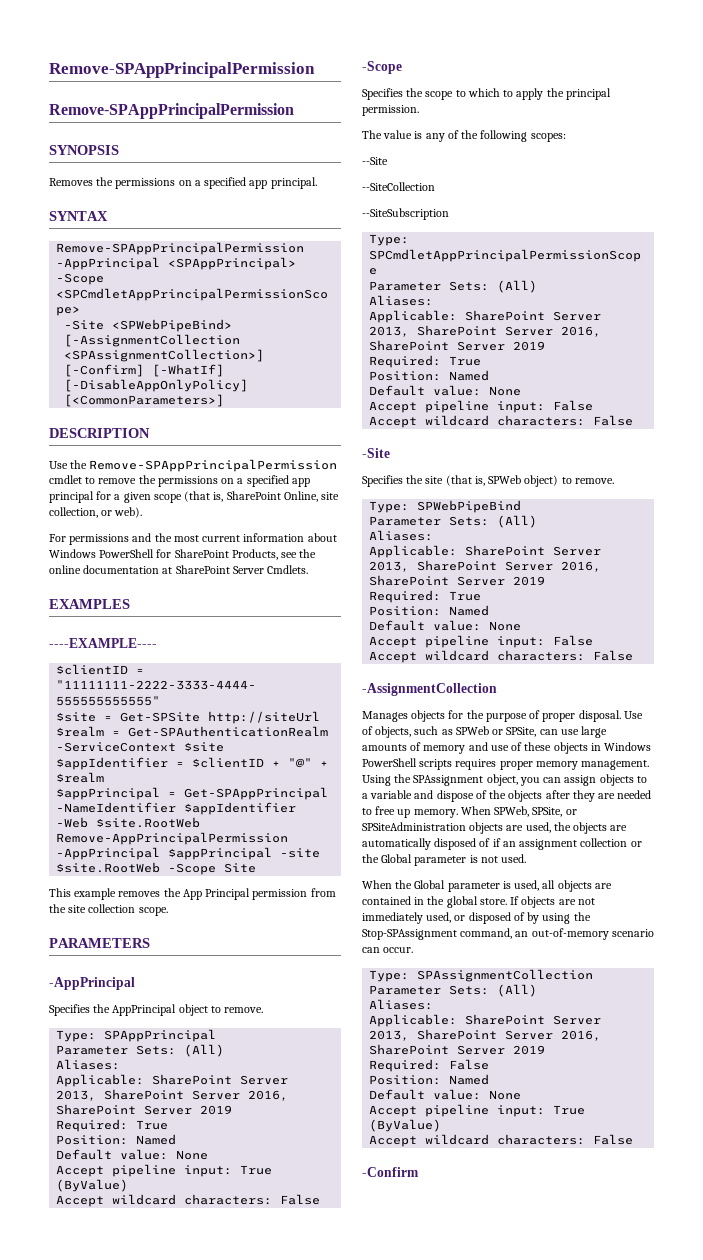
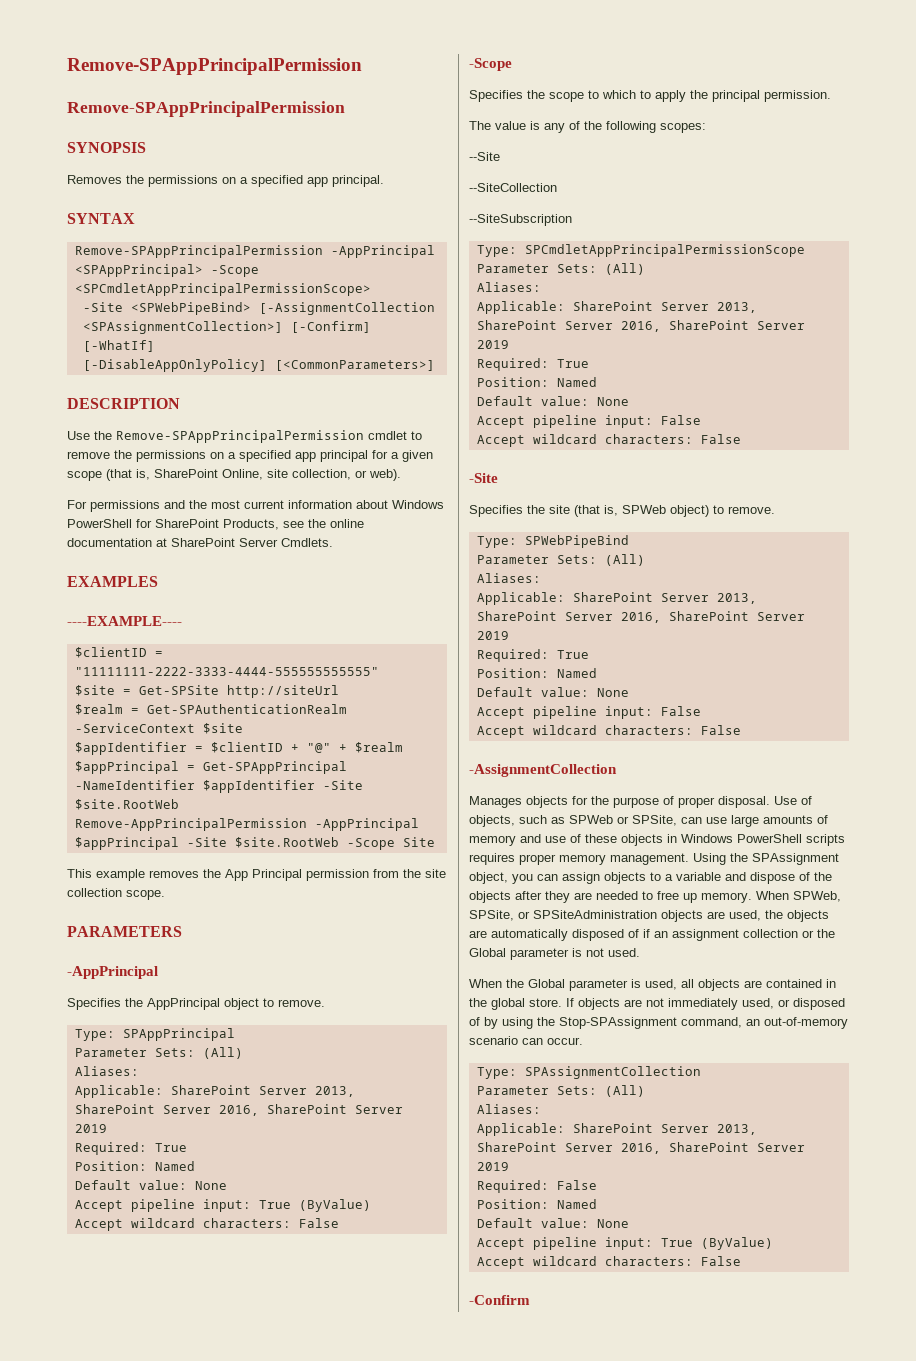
[56,817,89,828] -Web -> [322,780,363,790] -Site
[280,848,321,858] -site -> [186,837,227,847] -Site

